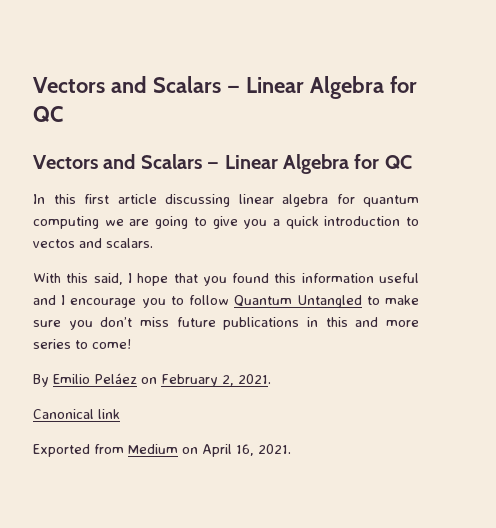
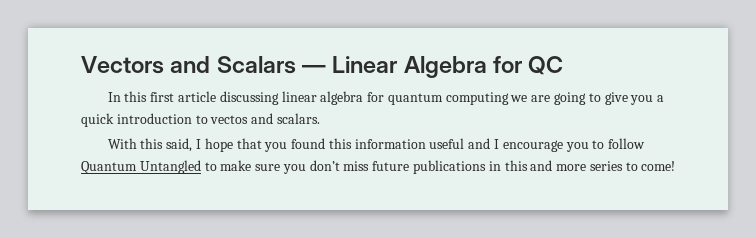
[33,76,417,99] [33,106,63,122] [33,154,412,174] Vectors and Scalars — Linear Algebra for QC // Vectors and Scalars — Linear Algebra for QC -> [81,56,564,78] Vectors and Scalars — Linear Algebra for QC
[33,373,271,387] [33,409,120,419] [33,444,291,457] // By Emilio Peláez on February 2, 2021. // Canonical link // Exported from Medium on April 16, 2021. -> (676, 166) none

